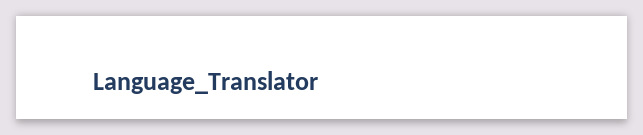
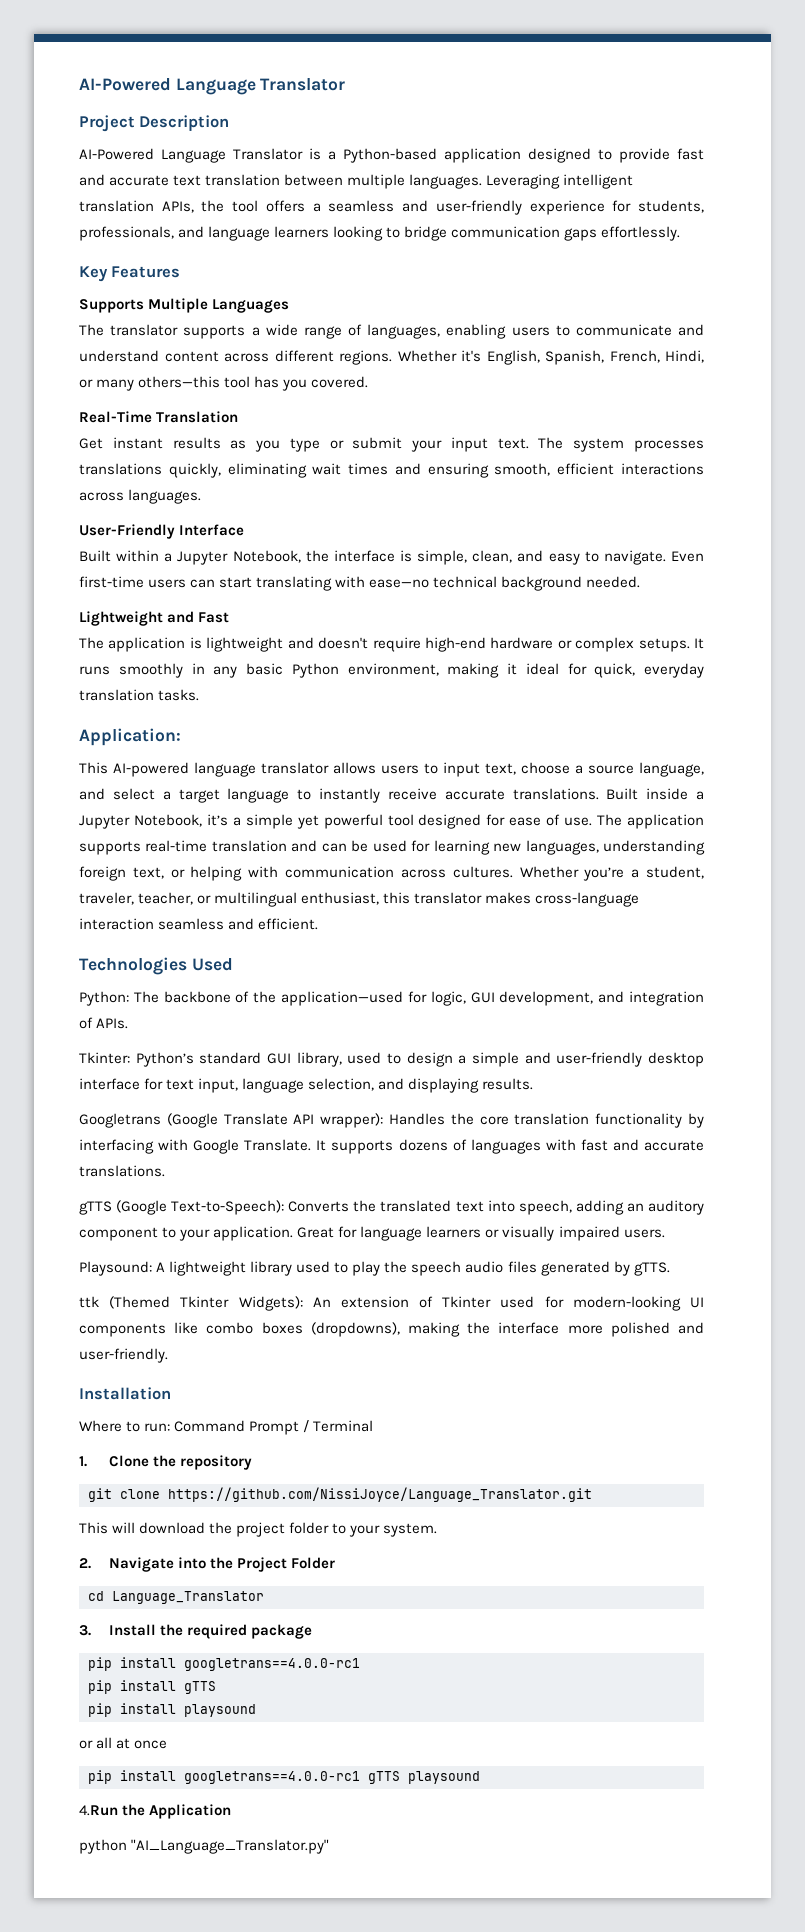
[93,71,318,94] Language_Translator -> [79,78,346,95] [79,115,230,132] [79,148,704,163] [79,174,634,189] [79,200,705,215] [79,226,681,241] [79,266,181,282] [79,298,290,313] [79,324,704,339] [79,350,704,365] [79,376,369,391] [79,411,239,423] [79,437,704,452] [79,463,704,478] [79,489,202,504] [79,524,245,539] [79,550,705,565] [79,576,641,591] [79,611,230,626] [79,637,704,652] [79,663,704,678] [79,689,200,701] [79,728,181,746] [79,762,704,777] [79,788,705,803] [79,814,705,829] [79,840,705,855] [79,866,705,881] [79,892,640,907] [79,918,319,930] [79,957,233,975] [79,991,704,1006] [79,1017,129,1029] [79,1052,705,1067] [79,1078,534,1093] [79,1113,704,1128] [79,1139,704,1154] [79,1165,165,1177] [79,1200,705,1215] [79,1226,665,1241] [79,1261,670,1276] [79,1296,704,1311] [79,1322,704,1337] [79,1348,168,1363] [79,1387,171,1400] [79,1420,374,1435] [79,1455,252,1470] [88,1487,592,1502] [79,1522,438,1537] [79,1557,335,1572] [88,1591,264,1604] [79,1624,312,1639] [88,1657,360,1671] [88,1680,216,1694] [88,1703,256,1717] [79,1737,168,1749] [88,1770,480,1784] [79,1804,232,1819] [79,1839,330,1854] AI-Powered Language Translator // Project Description // AI-Powered Language Translator is a Python-based application designed to provide fast and accurate text translation between multiple languages. Leveraging intelligent translation APIs, the tool offers a seamless and user-friendly experience for students, professionals, and language learners looking to bridge communication gaps effortlessly. // Key Features // Supports Multiple Languages // The translator supports a wide range of languages, enabling users to communicate and understand content across different regions. Whether it's English, Spanish, French, Hindi, or many others—this tool has you covered. // Real-Time Translation // Get instant results as you type or submit your input text. The system processes translations quickly, eliminating wait times and ensuring smooth, efficient interactions across languages. // User-Friendly Interface // Built within a Jupyter Notebook, the interface is simple, clean, and easy to navigate. Even first-time users can start translating with ease—no technical background needed. // Lightweight and Fast // The application is lightweight and doesn't require high-end hardware or complex setups. It runs smoothly in any basic Python environment, making it ideal for quick, everyday translation tasks. // Application: // This AI-powered language translator allows users to input text, choose a source language, and select a target language to instantly receive accurate translations. Built inside a Jupyter Notebook, it’s a simple yet powerful tool designed for ease of use. The application supports real-time translation and can be used for learning new languages, understanding foreign text, or helping with communication across cultures. Whether you’re a student, traveler, teacher, or multilingual enthusiast, this translator makes cross-language interaction seamless and efficient. // Technologies Used // Python: The backbone of the application—used for logic, GUI development, and integration of APIs. // Tkinter: Python’s standard GUI library, used to design a simple and user-friendly desktop interface for text input, language selection, and displaying results. // Googletrans (Google Translate API wrapper): Handles the core translation functionality by interfacing with Google Translate. It supports dozens of languages with fast and accurate translations. // gTTS (Google Text-to-Speech): Converts the translated text into speech, adding an auditory component to your application. Great for language learners or visually impaired users. // Playsound: A lightweight library used to play the speech audio files generated by gTTS. // ttk (Themed Tkinter Widgets): An extension of Tkinter used for modern-looking UI components like combo boxes (dropdowns), making the interface more polished and user-friendly. // Installation // Where to run: Command Prompt / Terminal // 1. Clone the repository // git clone https://github.com/NissiJoyce/Language_Translator.git // This will download the project folder to your system. // 2. Navigate into the Project Folder // cd Language_Translator // 3. Install the required package // pip install googletrans==4.0.0-rc1 // pip install gTTS // pip install playsound // or all at once // pip install googletrans==4.0.0-rc1 gTTS playsound // 4.Run the Application // python "AI_Language_Translator.py"

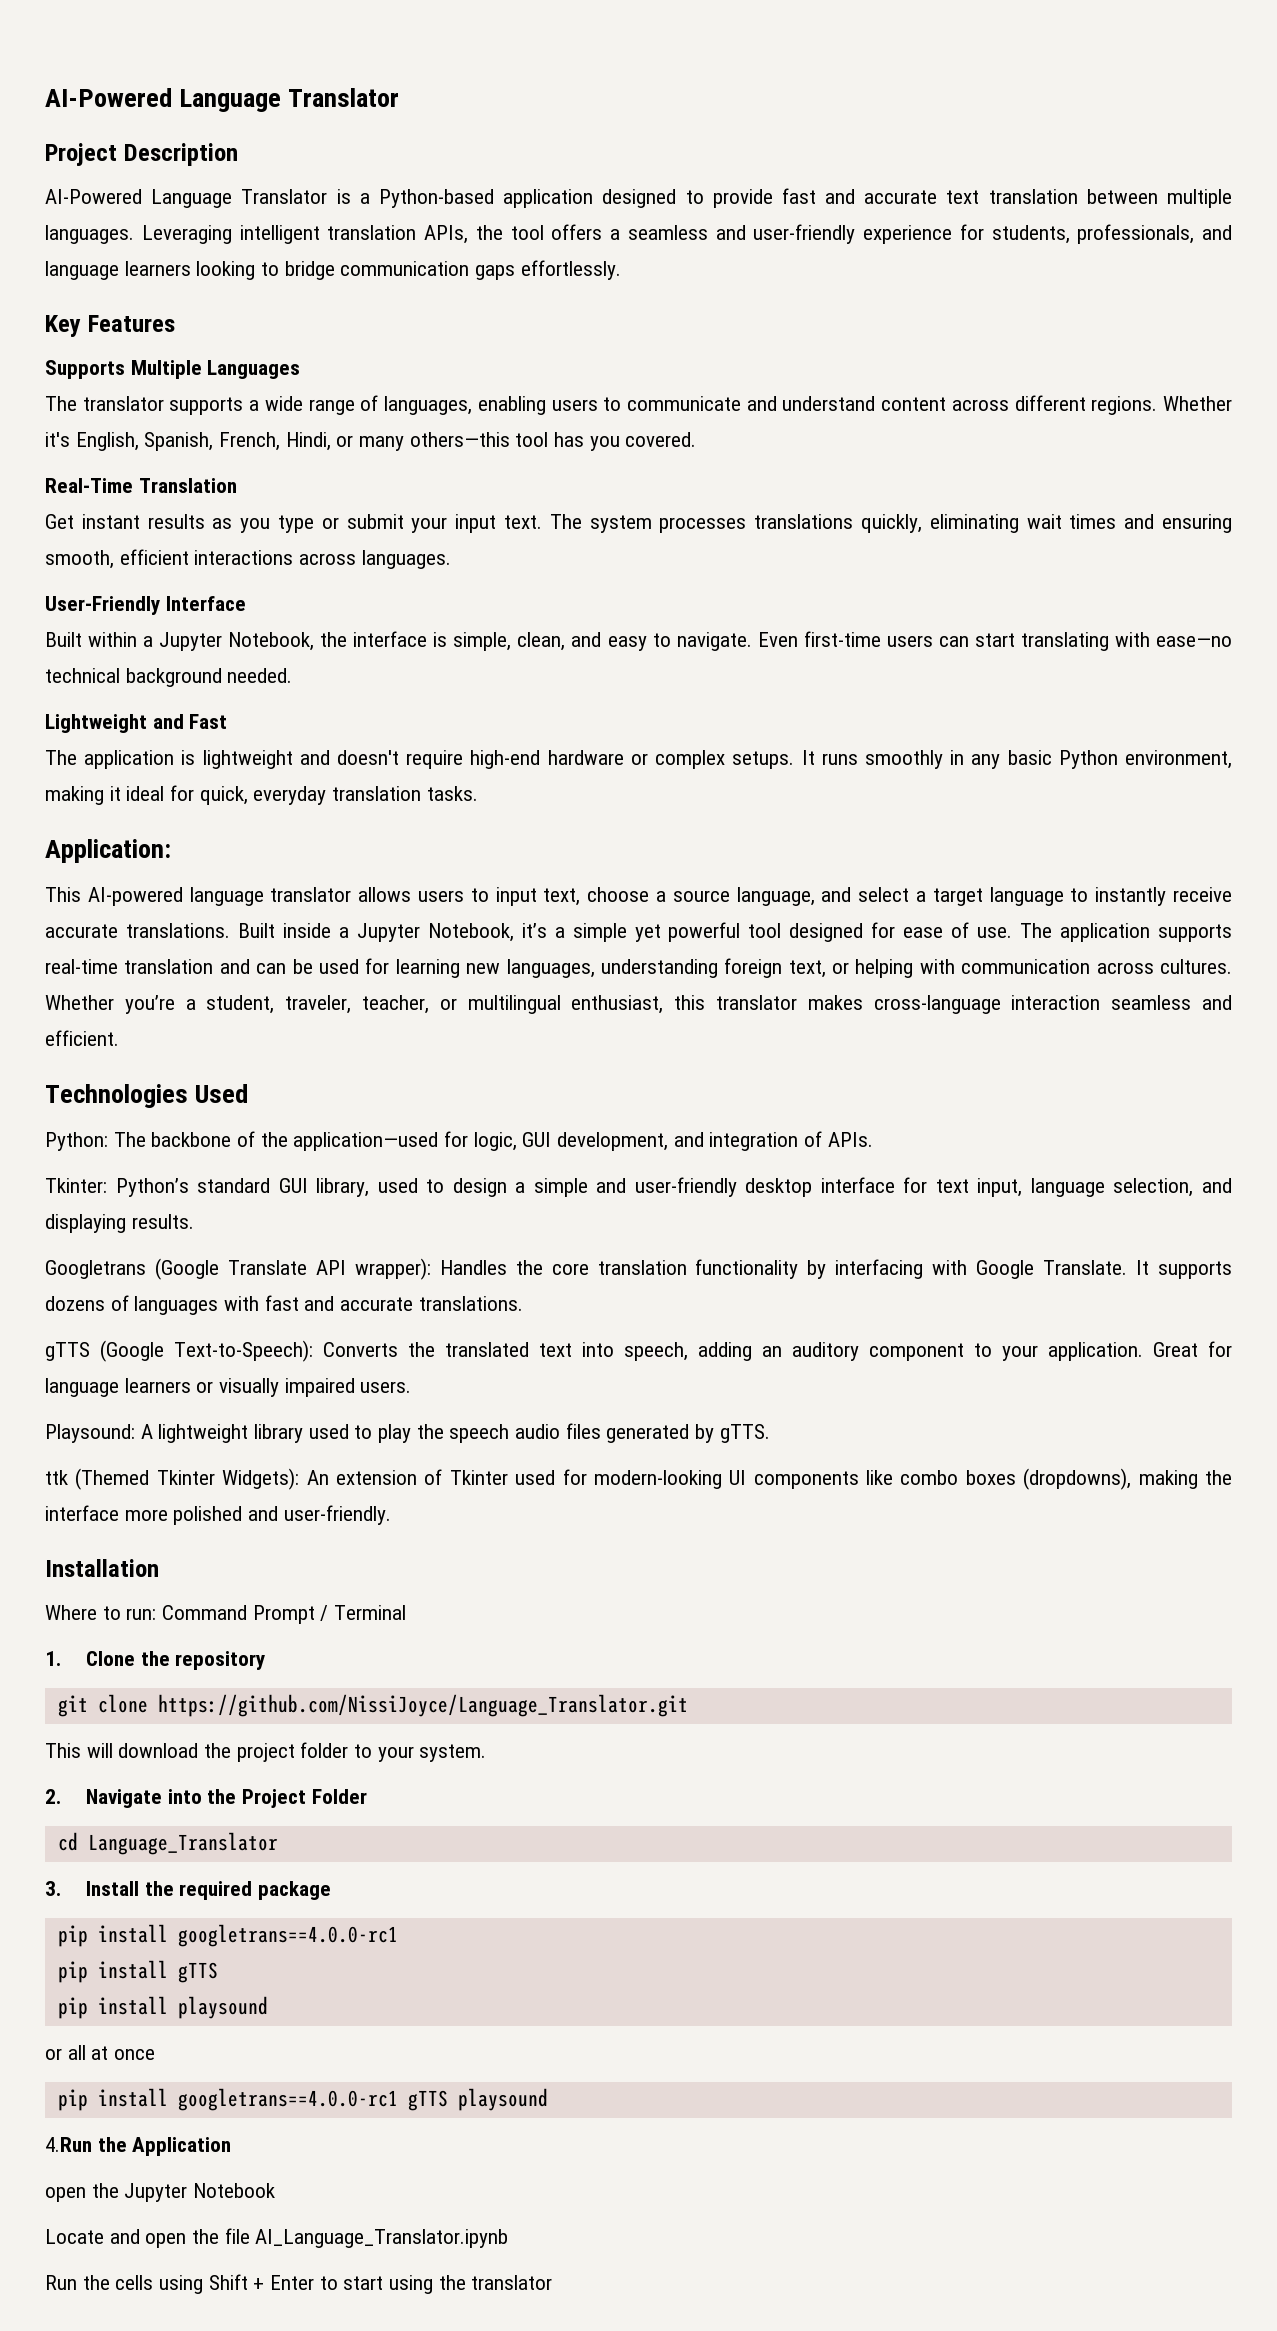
[79,1839,330,1854] python "AI_Language_Translator.py" -> [45,2183,276,2202] [45,2228,509,2248] [45,2274,553,2294] open the Jupyter Notebook // Locate and open the file AI_Language_Translator.ipynb // Run the cells using Shift + Enter to start using the translator

